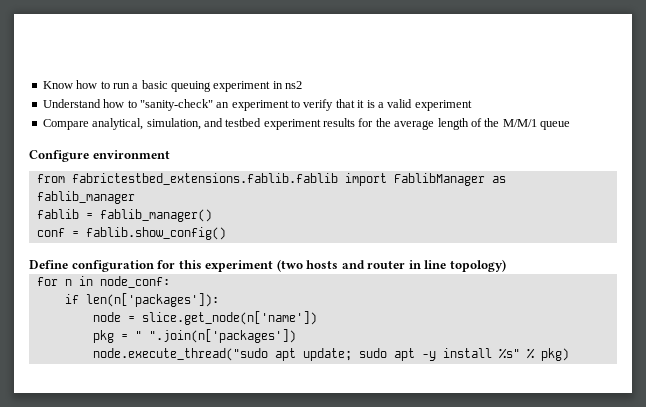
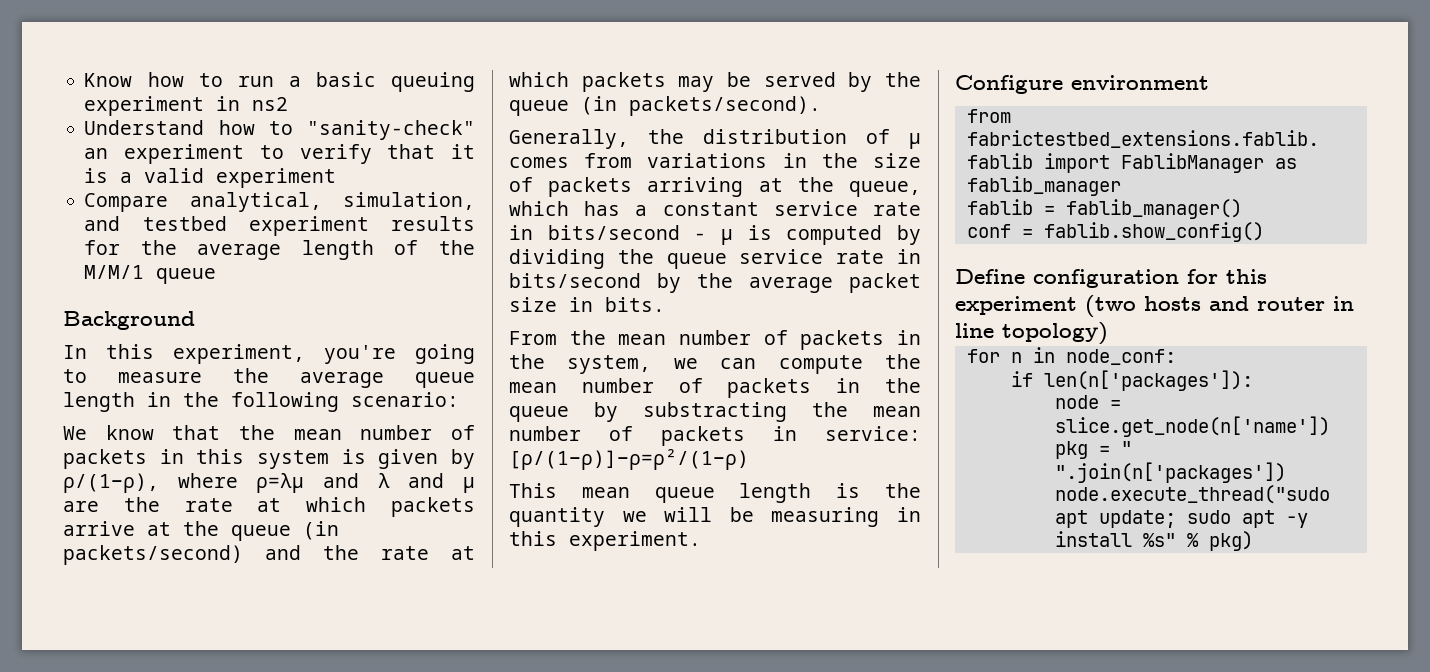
(570, 125) none -> [63,311,195,330] [63,344,475,364] [63,368,475,388] [63,392,459,412] [63,425,475,440] [63,449,476,469] [63,473,476,493] [63,497,476,517] [63,521,339,541] [63,545,475,565] [509,72,921,92] [509,96,821,116] [509,129,921,149] [509,153,921,168] [509,177,921,197] [509,201,921,216] [509,225,921,245] [509,249,921,269] [509,273,921,293] [509,297,665,312] [509,330,921,350] [509,354,921,374] [509,378,921,398] [509,402,921,422] [509,426,921,446] [509,449,749,470] [509,483,921,503] [509,507,921,527] [509,531,701,551] // Background // In this experiment, you're going to measure the average queue length in the following scenario: // We know that the mean number of packets in this system is given by ρ/(1−ρ), where ρ=λμ and λ and μ are the rate at which packets arrive at the queue (in packets/second) and the rate at which packets may be served by the queue (in packets/second). // Generally, the distribution of μ comes from variations in the size of packets arriving at the queue, which has a constant service rate in bits/second - μ is computed by dividing the queue service rate in bits/second by the average packet size in bits. // From the mean number of packets in the system, we can compute the mean number of packets in the queue by substracting the mean number of packets in service: [ρ/(1−ρ)]−ρ=ρ²/(1−ρ) // This mean queue length is the quantity we will be measuring in this experiment.

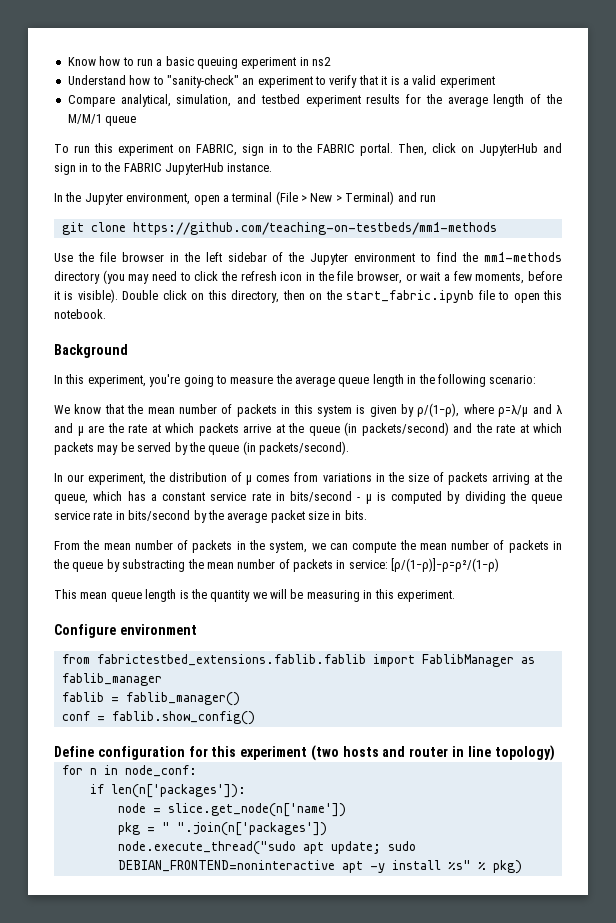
(217, 276) none -> [54,143,562,156] [54,162,273,175] [54,191,436,205] [61,222,497,235] [54,252,562,265] [54,270,563,284] [54,289,562,303] [54,309,106,319] // To run this experiment on FABRIC, sign in to the FABRIC portal. Then, click on JupyterHub and sign in to the FABRIC JupyterHub instance. // In the Jupyter environment, open a terminal (File > New > Terminal) and run // git clone https://github.com/teaching-on-testbeds/mm1-methods // Use the file browser in the left sidebar of the Jupyter environment to find the mm1-methods directory (you may need to click the refresh icon in the file browser, or wait a few moments, before it is visible). Double click on this directory, then on the start_fabric.ipynb file to open this notebook.
[256,473,305,493] ρ=λμ -> [498,405,529,417] ρ=λ/μ
[509,129,629,149] Generally, -> [54,473,147,485] In our experiment,
(1231, 517) none -> [117,860,335,872] DEBIAN_FRONTEND=noninteractive

